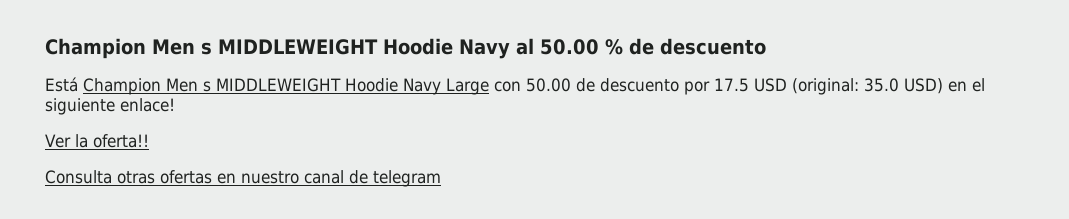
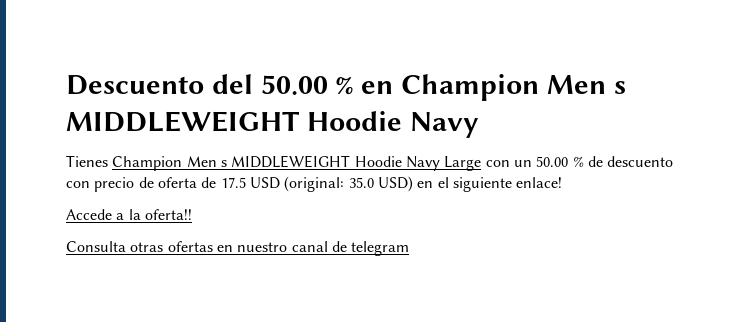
[45,38,766,59] [45,77,78,92] Champion Men s MIDDLEWEIGHT Hoodie Navy al 50.00 % de descuento // Está -> [66,74,626,101] [66,111,479,138] [66,155,108,167] Descuento del 50.00 % en Champion Men s MIDDLEWEIGHT Hoodie Navy // Tienes
[526,78,710,95] 50.00 de descuento por -> [513,156,674,167] [66,177,217,192] un 50.00 % de descuento con precio de oferta de
[45,134,71,148] Ver -> [66,209,125,220] Accede a

